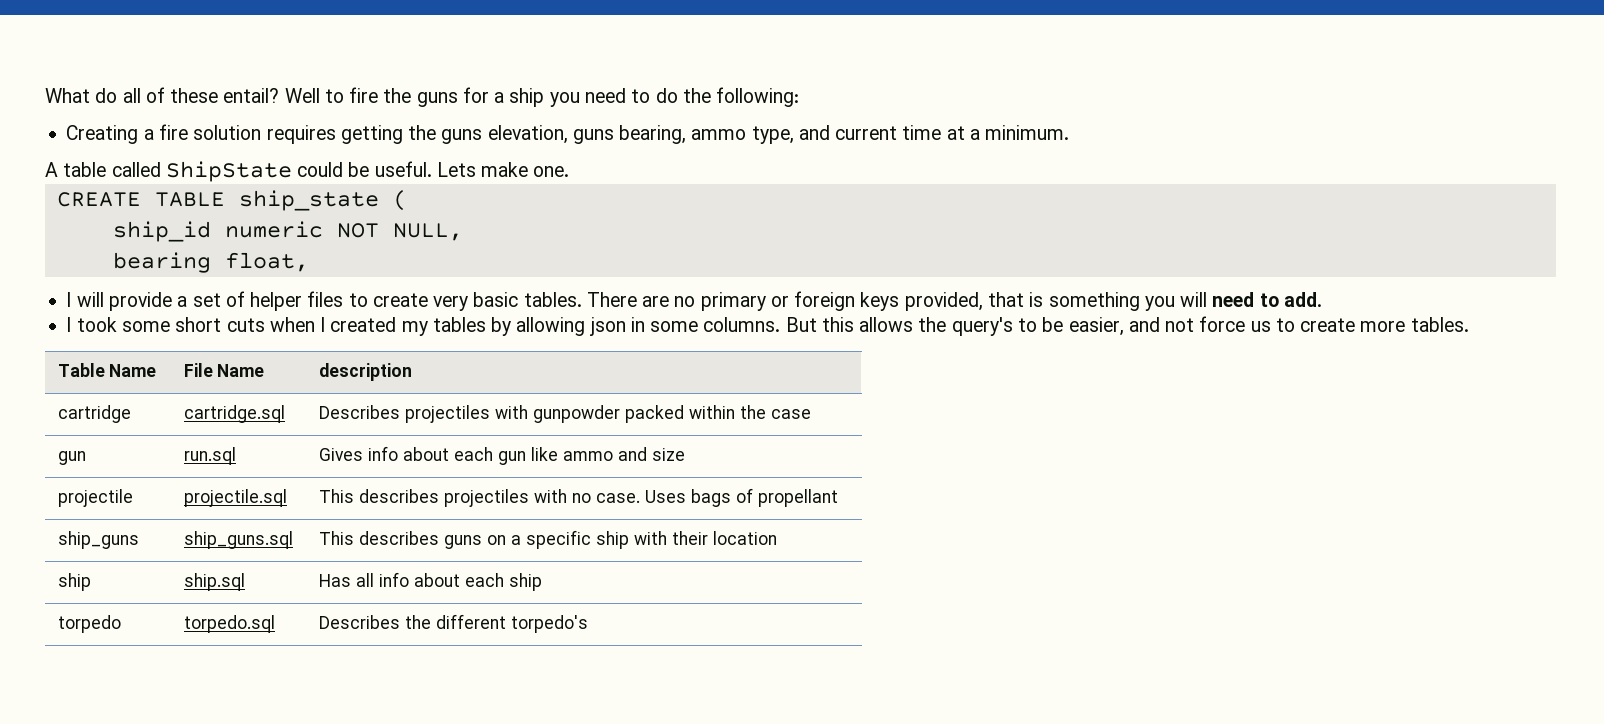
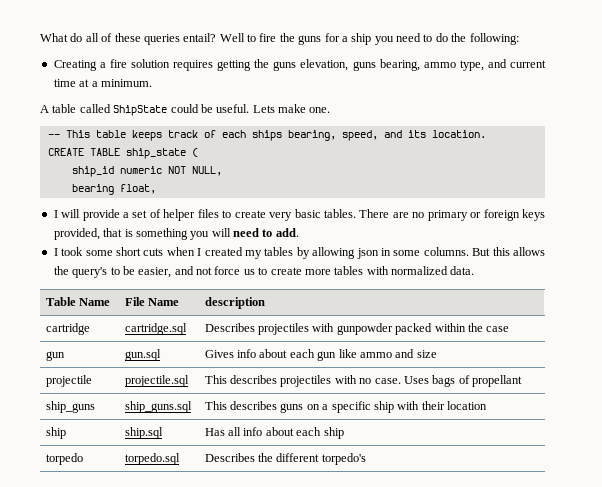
(219, 95) none -> [143,34,180,45] queries
(570, 171) none -> [47,130,486,141] // -- This table keeps track of each ships bearing, speed, and its location.
[1410,317,1469,332] tables. -> [334,266,475,275] tables with normalized data.
[183,447,236,465] run.sql -> [124,349,161,361] gun.sql

